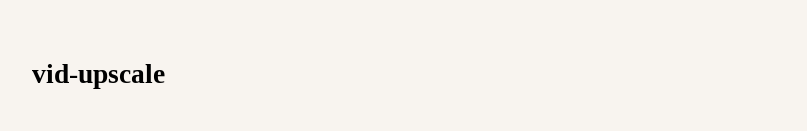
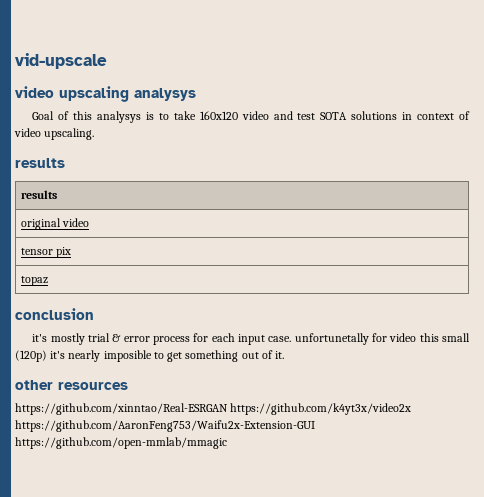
(165, 76) none -> [15,86,196,102] [32,111,471,123] [14,128,95,140] [15,158,65,168] [20,190,57,199] [20,218,90,230] [20,247,72,258] [20,276,48,286] [15,308,94,320] [32,333,470,345] [15,350,285,362] [15,380,128,390] [15,403,412,415] [15,420,315,432] [15,437,227,449] // video upscaling analysys // Goal of this analysys is to take 160x120 video and test SOTA solutions in context of video upscaling. // results // results // original video // tensor pix // topaz // conclusion // it's mostly trial & error process for each input case. unfortunetally for video this small (120p) it's nearly imposible to get something out of it. // other resources // https://github.com/xinntao/Real-ESRGAN https://github.com/k4yt3x/video2x https://github.com/AaronFeng753/Waifu2x-Extension-GUI https://github.com/open-mmlab/mmagic

